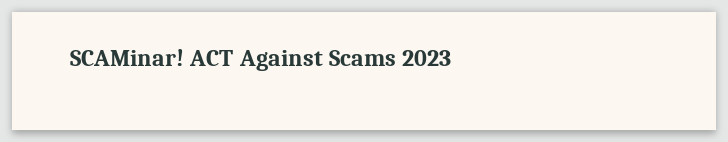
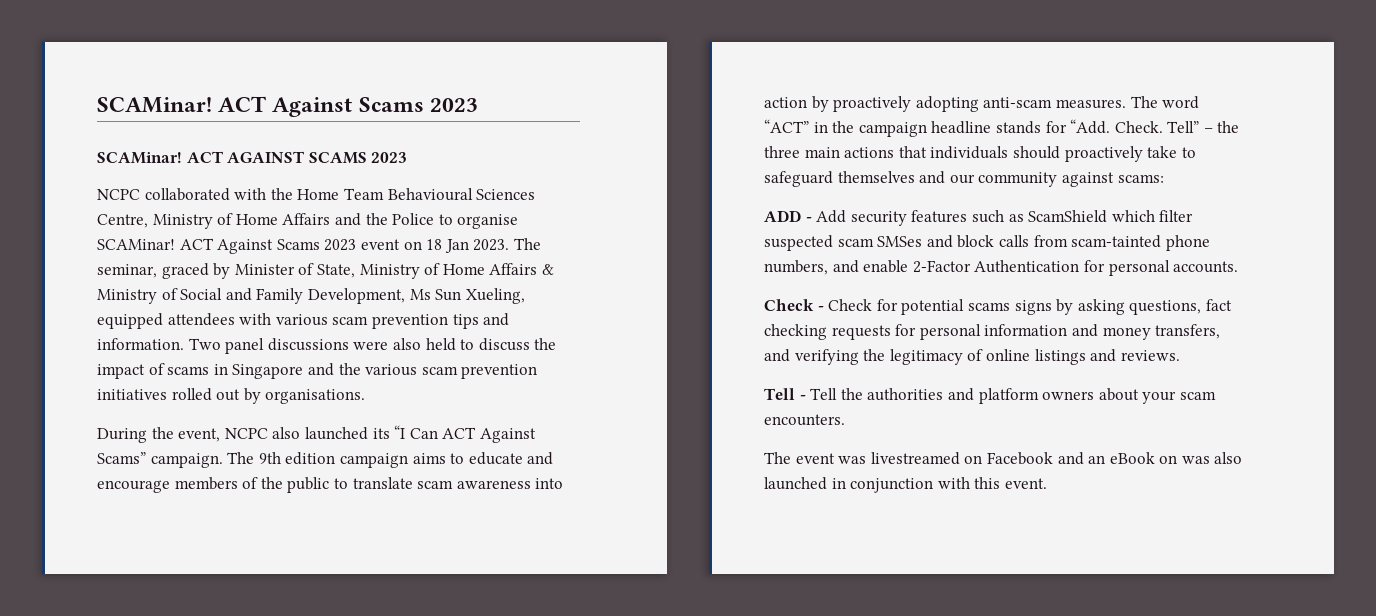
[70,49,452,71] SCAMinar! ACT Against Scams 2023 -> [97,96,478,117] [97,151,408,164] [97,188,536,201] [97,213,519,229] [97,238,541,254] [97,263,554,279] [97,288,525,304] [97,313,510,329] [97,338,557,354] [97,363,538,379] [97,388,366,404] [97,425,536,443] [97,452,554,468] [97,477,564,493] [764,96,1200,112] [764,119,1240,137] [764,146,1196,162] [764,171,1164,187] [764,210,1194,226] [764,235,1210,251] [764,260,1239,276] [764,299,1232,315] [764,324,1221,340] [764,349,1180,365] [764,388,1216,404] [764,414,845,426] [764,452,1243,465] [764,477,1047,493] SCAMinar! ACT Against Scams 2023 // SCAMinar! ACT AGAINST SCAMS 2023 // NCPC collaborated with the Home Team Behavioural Sciences Centre, Ministry of Home Affairs and the Police to organise SCAMinar! ACT Against Scams 2023 event on 18 Jan 2023. The seminar, graced by Minister of State, Ministry of Home Affairs & Ministry of Social and Family Development, Ms Sun Xueling, equipped attendees with various scam prevention tips and information. Two panel discussions were also held to discuss the impact of scams in Singapore and the various scam prevention initiatives rolled out by organisations. // During the event, NCPC also launched its “I Can ACT Against Scams” campaign. The 9th edition campaign aims to educate and encourage members of the public to translate scam awareness into action by proactively adopting anti-scam measures. The word “ACT” in the campaign headline stands for “Add. Check. Tell” – the three main actions that individuals should proactively take to safeguard themselves and our community against scams: // ADD - Add security features such as ScamShield which filter suspected scam SMSes and block calls from scam-tainted phone numbers, and enable 2-Factor Authentication for personal accounts. // Check - Check for potential scams signs by asking questions, fact checking requests for personal information and money transfers, and verifying the legitimacy of online listings and reviews. // Tell - Tell the authorities and platform owners about your scam encounters. // The event was livestreamed on Facebook and an eBook on was also launched in conjunction with this event.

